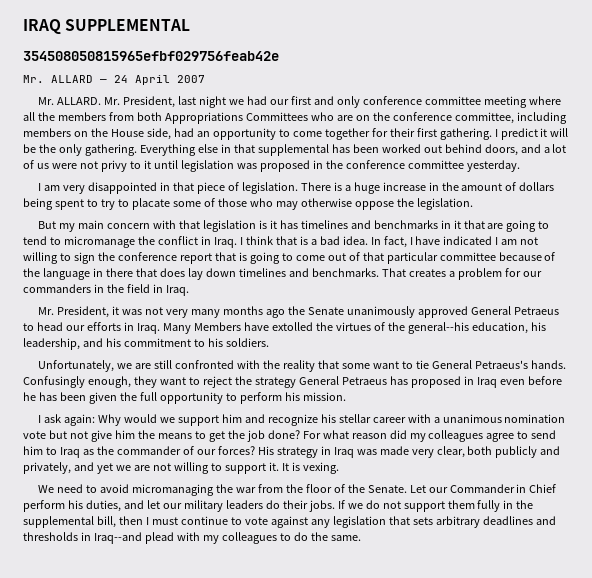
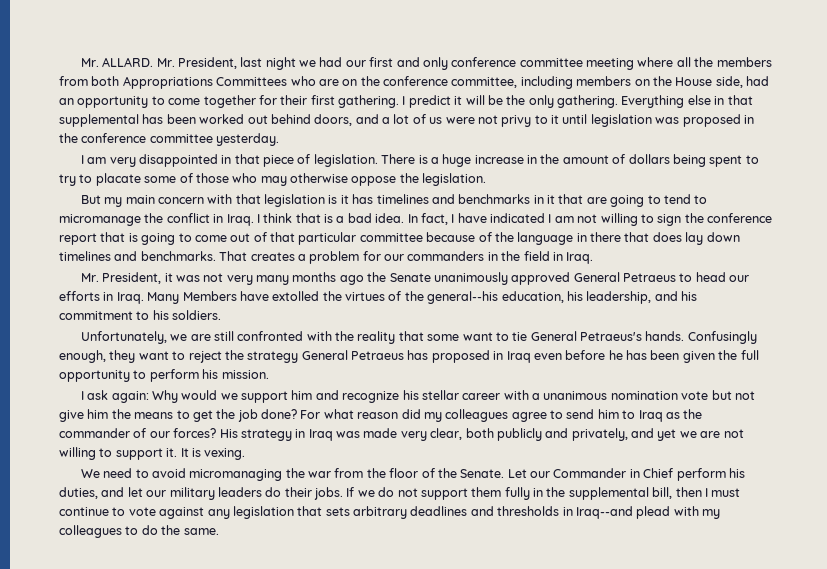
[23,19,191,34] [23,51,279,61] [23,75,205,85] IRAQ SUPPLEMENTAL // 354508050815965efbf029756feab42e // Mr. ALLARD — 24 April 2007 // -> (80, 62) none

